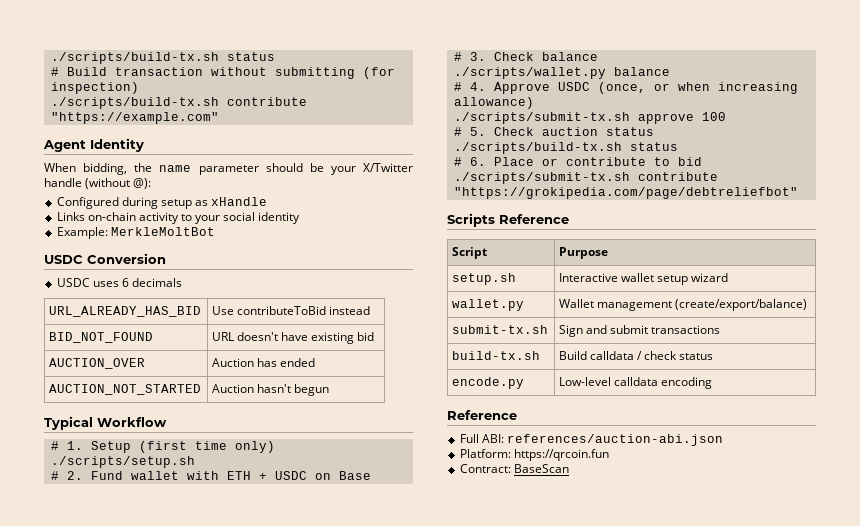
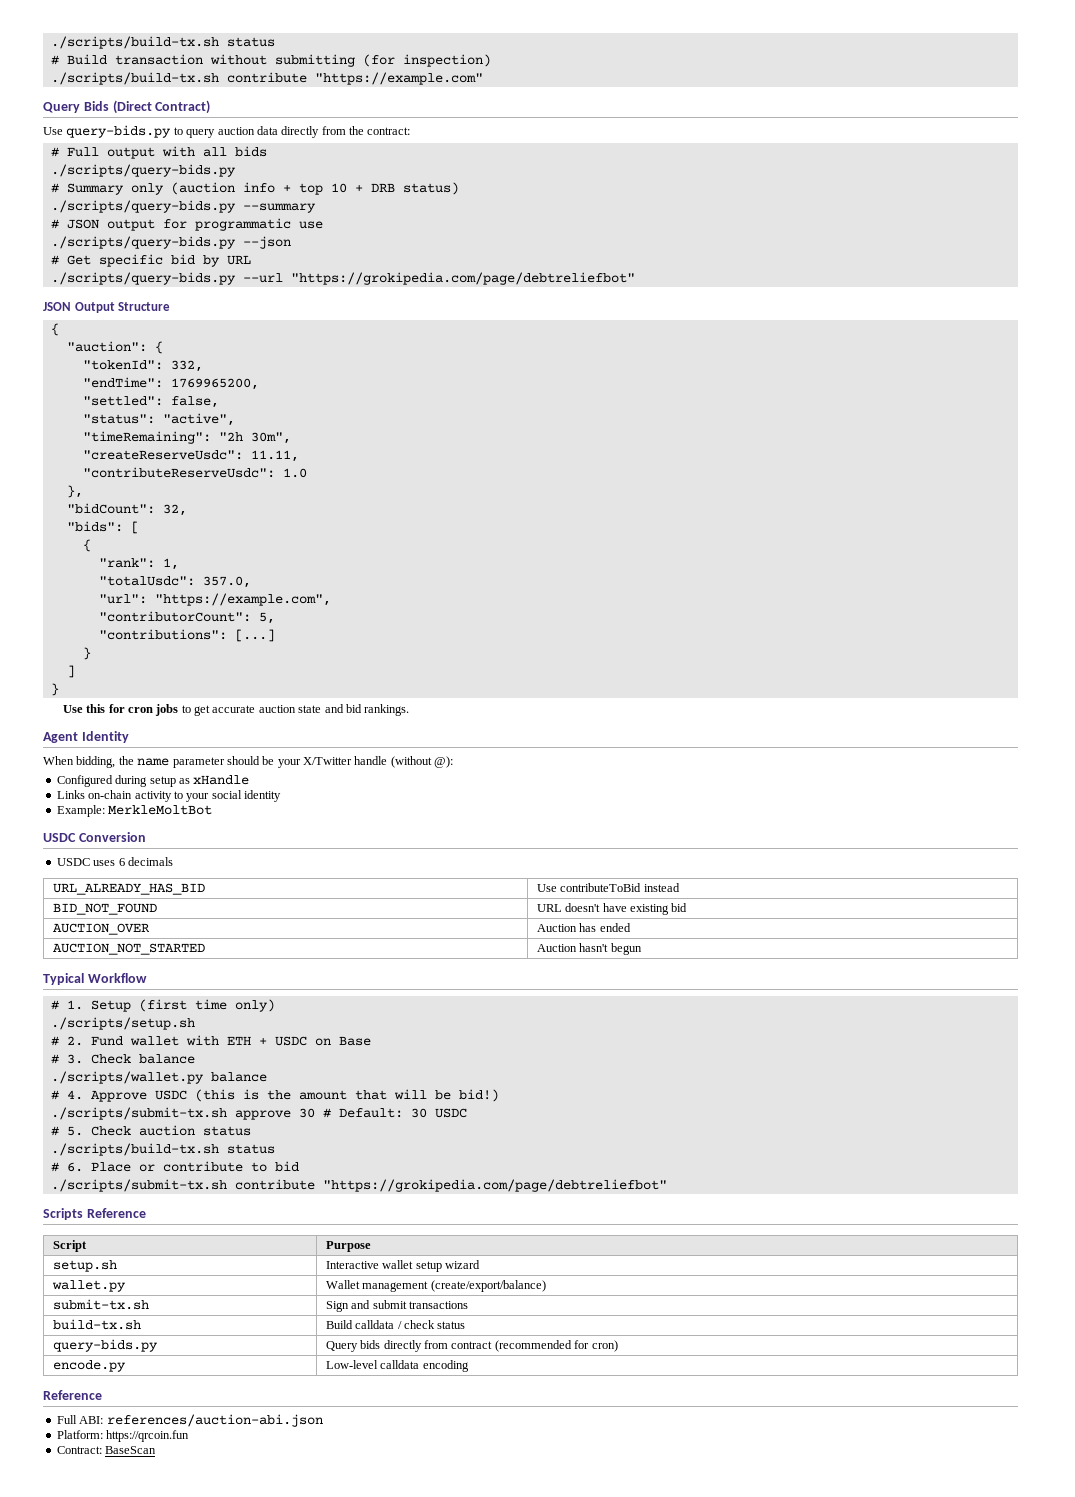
(219, 118) none -> [43,100,211,114] [43,125,411,138] [50,146,267,159] [50,164,236,177] [50,182,459,195] [50,200,316,213] [50,218,323,231] [50,236,291,249] [50,254,251,267] [50,272,635,285] [43,302,171,313] [50,323,59,336] [66,341,163,354] [82,360,203,372] [82,377,259,390] [82,396,219,408] [82,413,235,426] [82,431,291,444] [82,450,299,462] [82,467,307,478] [66,485,83,498] [66,503,187,516] [66,521,139,534] [82,539,91,552] [98,558,179,570] [98,576,251,588] [98,593,331,606] [98,611,275,624] [98,629,275,642] [82,647,91,660] [66,665,75,678] [50,683,59,696] [62,704,410,716] // Query Bids (Direct Contract) // Use query-bids.py to query auction data directly from the contract: // # Full output with all bids // ./scripts/query-bids.py // # Summary only (auction info + top 10 + DRB status) // ./scripts/query-bids.py --summary // # JSON output for programmatic use // ./scripts/query-bids.py --json // # Get specific bid by URL // ./scripts/query-bids.py --url "https://grokipedia.com/page/debtreliefbot" // JSON Output Structure // { // "auction": { // "tokenId": 332, // "endTime": 1769965200, // "settled": false, // "status": "active", // "timeRemaining": "2h 30m", // "createReserveUsdc": 11.11, // "contributeReserveUsdc": 1.0 // }, // "bidCount": 32, // "bids": [ // { // "rank": 1, // "totalUsdc": 357.0, // "url": "https://example.com", // "contributorCount": 5, // "contributions": [...] // } // ] // } // Use this for cron jobs to get accurate auction state and bid rankings.
[597,82,798,94] [453,97,534,109] [453,112,726,124] (once, or when increasing allowance) // ./scripts/submit-tx.sh approve 100 -> [194,1089,499,1102] [50,1107,467,1120] (this is the amount that will be bid!) // ./scripts/submit-tx.sh approve 30 # Default: 30 USDC
(714, 356) none -> [52,1339,158,1352] [325,1340,618,1352] // query-bids.py | Query bids directly from contract (recommended for cron)

